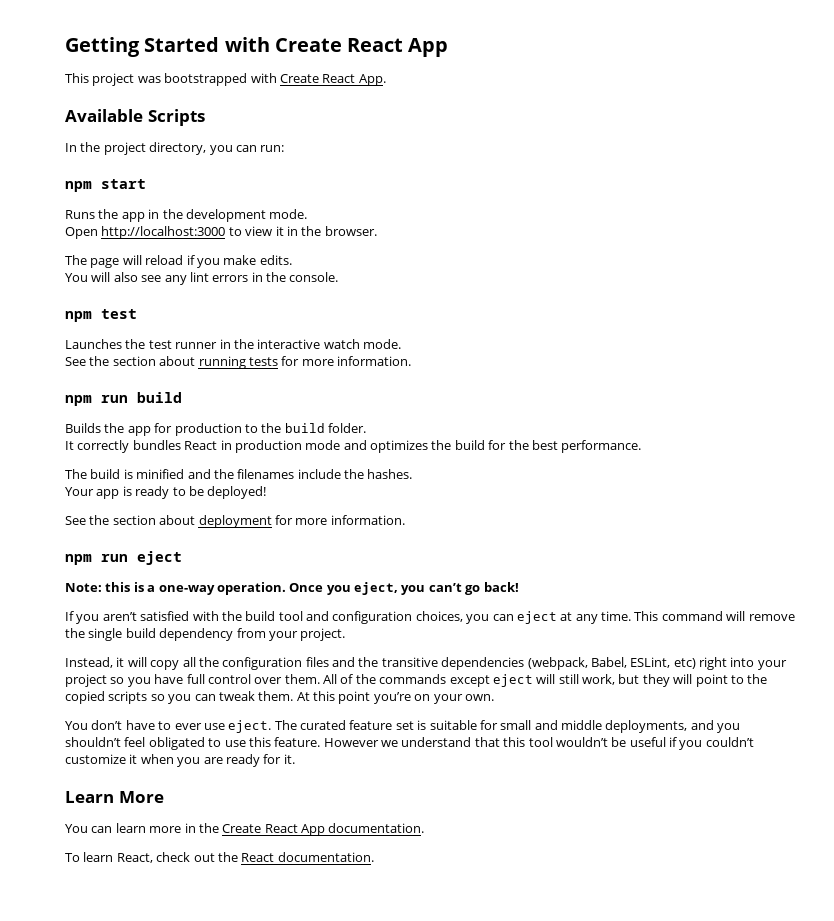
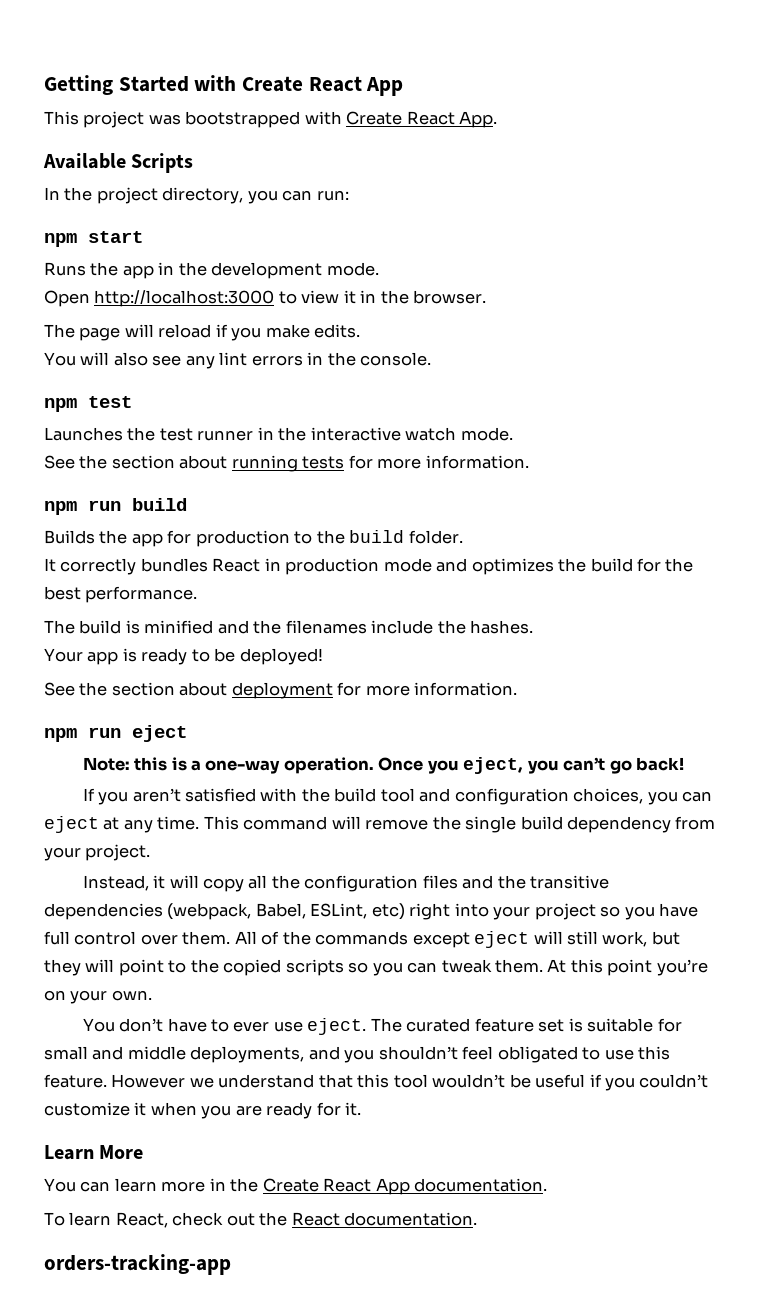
(374, 857) none -> [44,1254,231,1275] // orders-tracking-app

